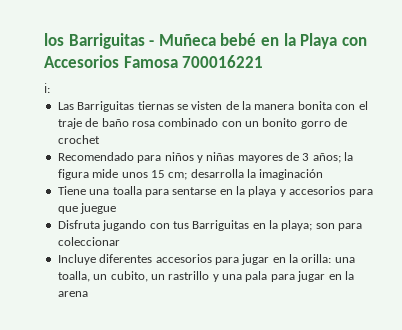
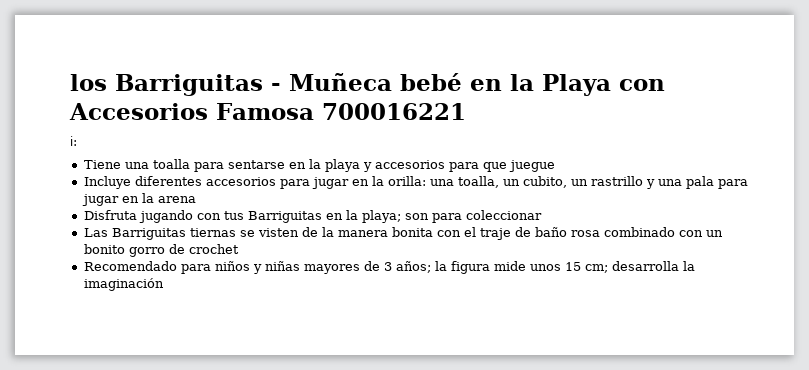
(50, 88) none -> [83,159,555,172] [83,176,748,189] [81,193,196,206] [83,210,542,223] // Tiene una toalla para sentarse en la playa y accesorios para que juegue // Incluye diferentes accesorios para jugar en la orilla: una toalla, un cubito, un rastrillo y una pala para jugar en la arena // Disfruta jugando con tus Barriguitas en la playa; son para coleccionar
[57,186,373,197] [57,203,117,214] [57,220,363,231] [57,237,120,246] [57,254,355,265] [57,271,354,282] [57,291,88,297] // Tiene una toalla para sentarse en la playa y accesorios para que juegue // Disfruta jugando con tus Barriguitas en la playa; son para coleccionar // Incluye diferentes accesorios para jugar en la orilla: una toalla, un cubito, un rastrillo y una pala para jugar en la arena -> (164, 284) none

